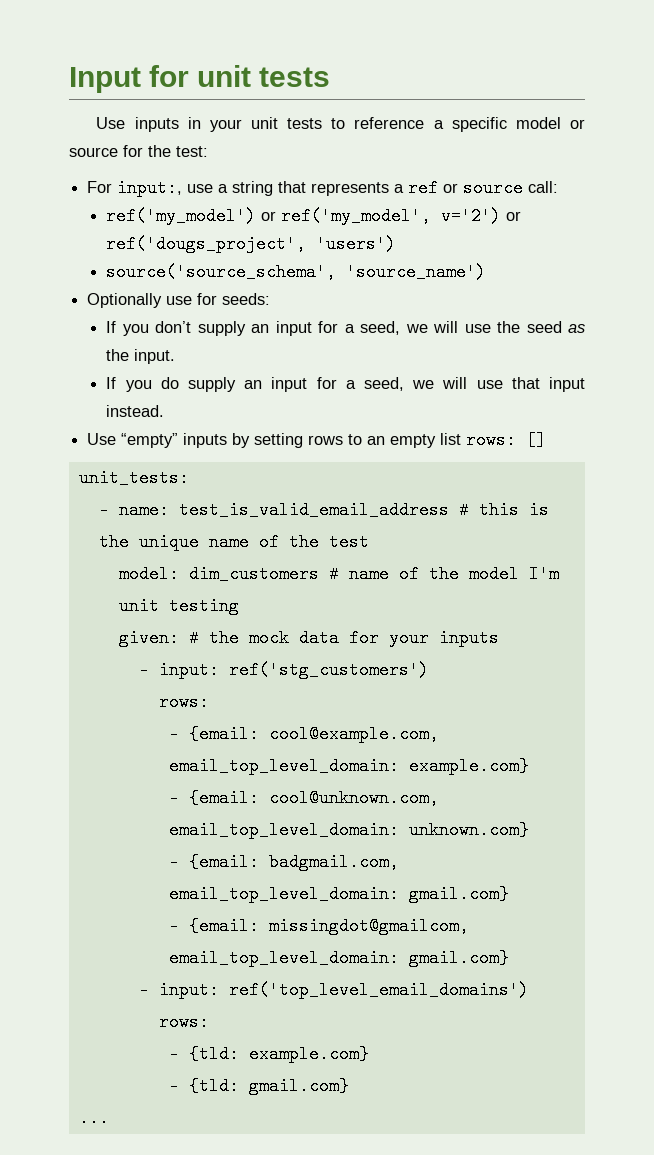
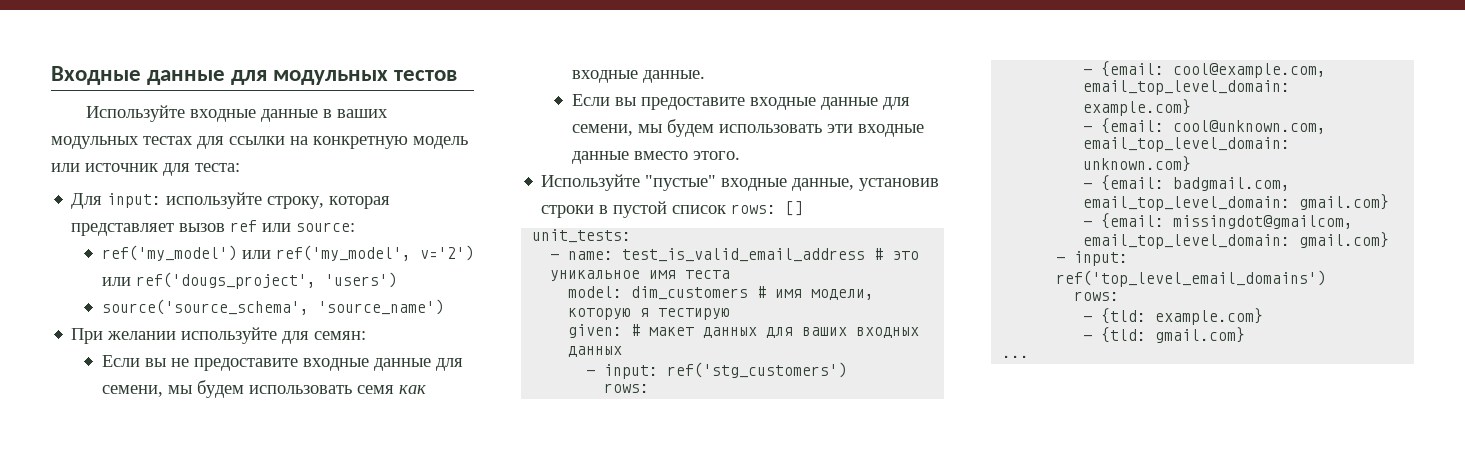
[69,65,331,93] [96,117,586,132] [69,145,208,157] [87,179,559,197] Input for unit tests // Use inputs in your unit tests to reference a specific model or source for the test: // For input:, use a string that represents a ref or source call: -> [51,66,458,85] [86,105,389,122] [51,136,468,149] [51,163,240,176] [71,192,391,209] [71,220,356,236] Входные данные для модульных тестов // Используйте входные данные в ваших модульных тестах для ссылки на конкретную модель или источник для теста: // Для input: используйте строку, которая представляет вызов ref или source:
[261,211,277,221] or -> [241,250,271,259] или
[506,211,522,221] or -> [101,277,131,286] или
[87,293,271,308] [106,321,586,336] [106,349,176,364] [106,377,585,392] [106,405,165,417] [87,433,462,448] Optionally use for seeds: // If you don’t supply an input for a seed, we will use the seed as the input. // If you do supply an input for a seed, we will use that input instead. // Use “empty” inputs by setting rows to an empty list -> [71,327,367,344] [101,355,463,371] [101,380,426,398] [571,70,705,83] [571,94,910,110] [571,119,924,137] [571,151,740,164] [541,174,940,191] [541,201,727,218] При желании используйте для семян: // Если вы не предоставите входные данные для семени, мы будем использовать семя как входные данные. // Если вы предоставите входные данные для семени, мы будем использовать эти входные данные вместо этого. // Используйте "пустые" входные данные, установив строки в пустой список
[478,501,549,519] [98,533,369,551] [118,565,559,583] [118,597,239,615] [118,629,499,647] this is the unique name of the test // model: dim_customers # name of the model I'm unit testing // given: # the mock data for your inputs -> [892,251,920,260] [550,270,731,282] [568,286,875,300] [568,308,731,320] [568,324,920,338] [568,346,623,357] это уникальное имя теста // model: dim_customers # имя модели, которую я тестирую // given: # макет данных для ваших входных данных

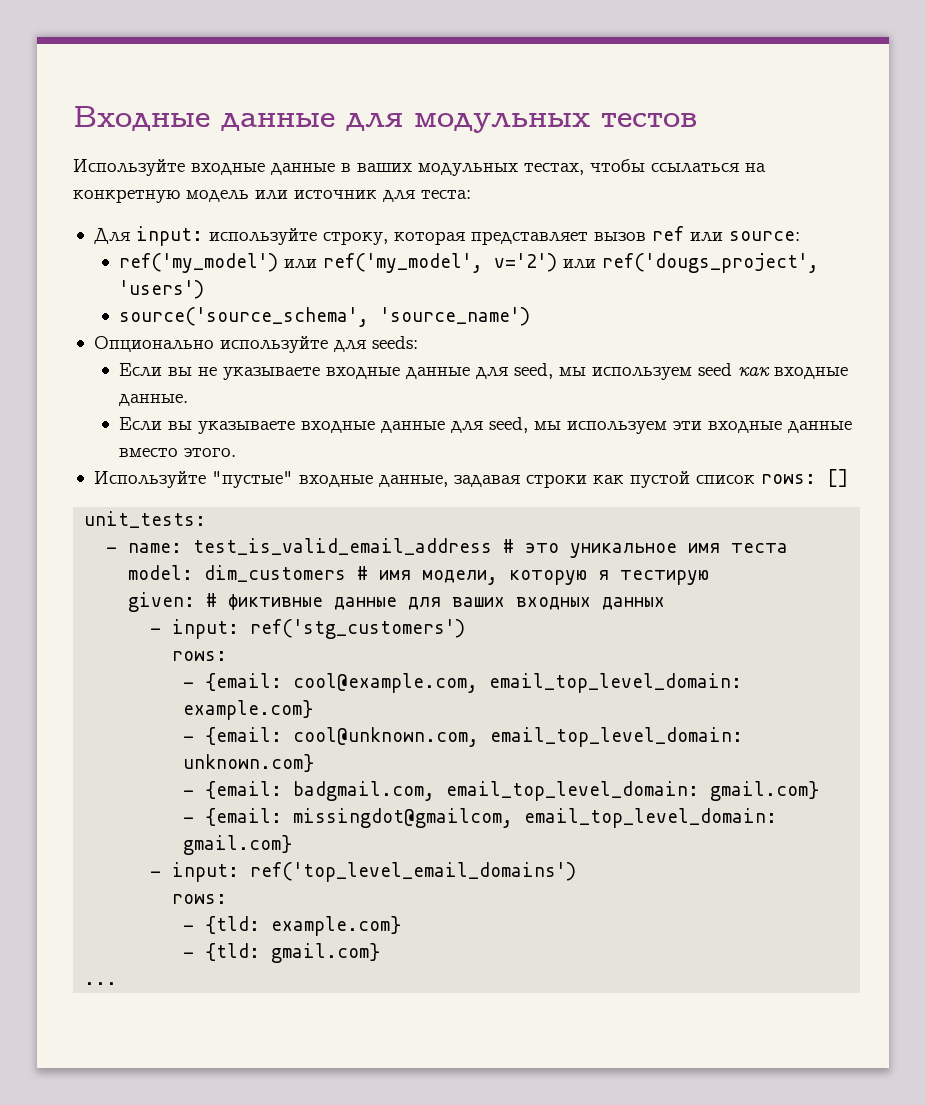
[143,136,285,149] тестах для ссылки -> [524,159,739,175] тестах, чтобы ссылаться
[71,328,177,344] При желании -> [93,336,214,352] Опционально
[314,331,367,340] семян: -> [371,336,418,349] seeds:
[193,358,463,371] [101,380,394,398] предоставите входные данные для семени, мы будем использовать семя -> [223,363,733,380] указываете входные данные для seed, мы используем seed
[640,97,910,110] [571,119,822,137] предоставите входные данные для семени, мы будем использовать -> [198,417,668,434] указываете входные данные для seed, мы используем
[859,178,940,191] [541,205,609,218] установив строки в -> [453,474,624,488] задавая строки как
[649,327,758,338] макет данных -> [228,594,398,610] фиктивные данные

